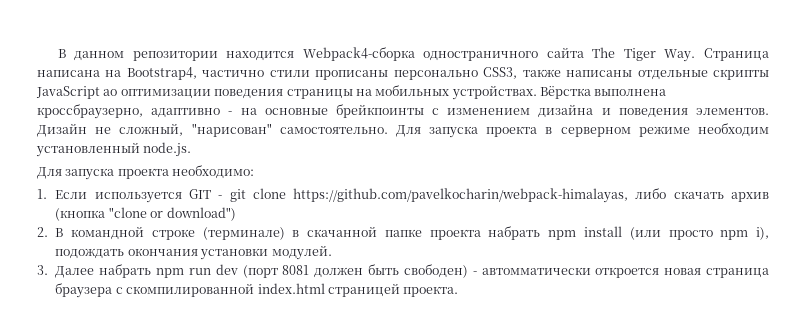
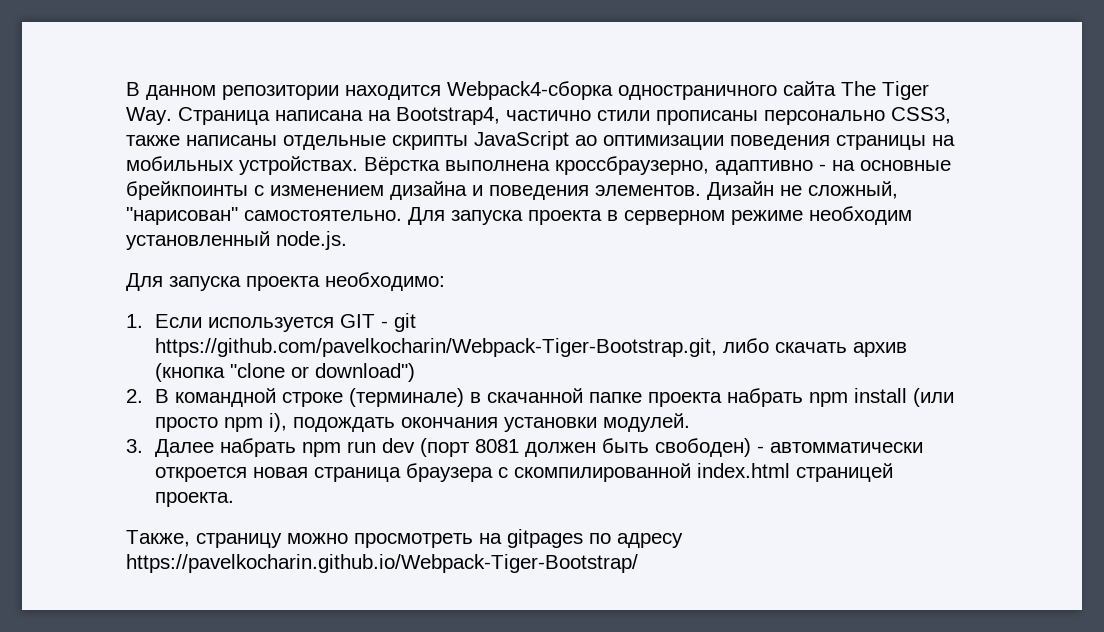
[252,188,629,203] clone https://github.com/pavelkocharin/webpack-himalayas, -> [155,338,718,357] https://github.com/pavelkocharin/Webpack-Tiger-Bootstrap.git,
(459, 291) none -> [126,529,683,548] [126,554,638,573] // Также, страницу можно просмотреть на gitpages по адресу https://pavelkocharin.github.io/Webpack-Tiger-Bootstrap/

